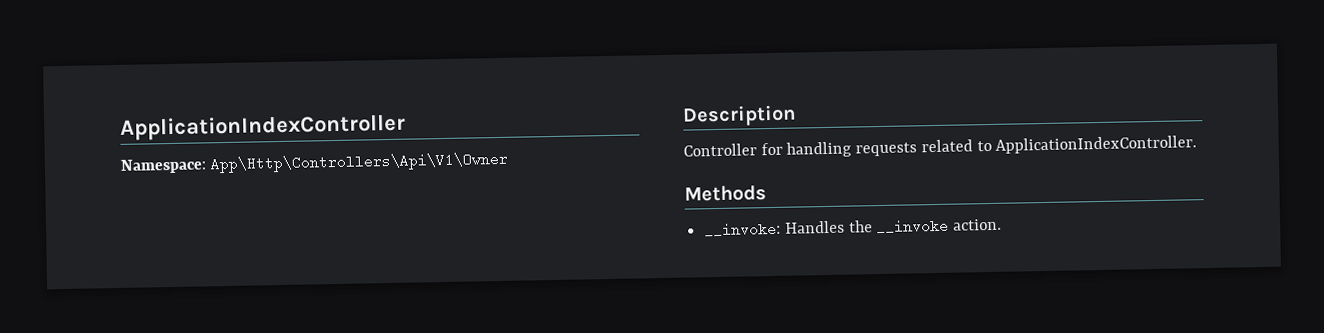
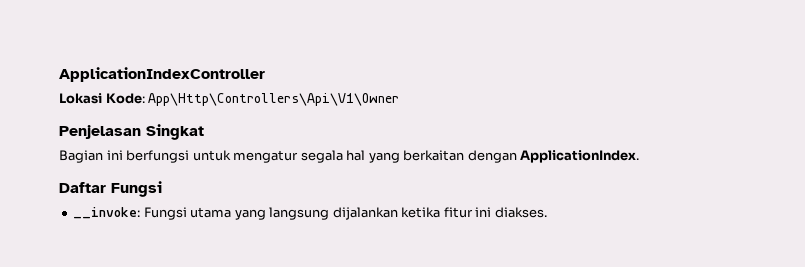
[120,158,207,174] Namespace: -> [59,93,145,104] Lokasi Kode:
[682,104,796,127] [683,135,1198,158] [684,185,767,202] [704,218,1003,238] Description // Controller for handling requests related to ApplicationIndexController. // Methods // __invoke: Handles the __invoke action. -> [59,124,204,140] [59,150,640,163] [59,181,162,197] [73,207,547,220] Penjelasan Singkat // Bagian ini berfungsi untuk mengatur segala hal yang berkaitan dengan ApplicationIndex. // Daftar Fungsi // __invoke: Fungsi utama yang langsung dijalankan ketika fitur ini diakses.

